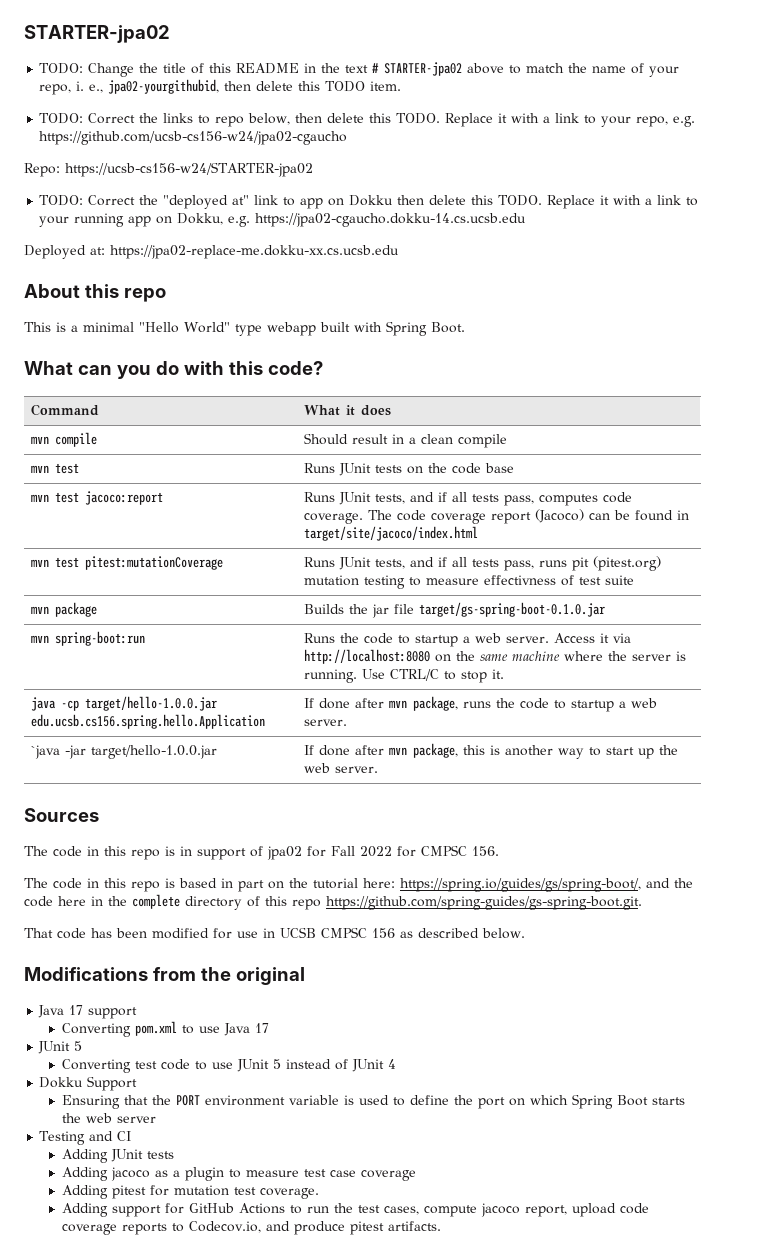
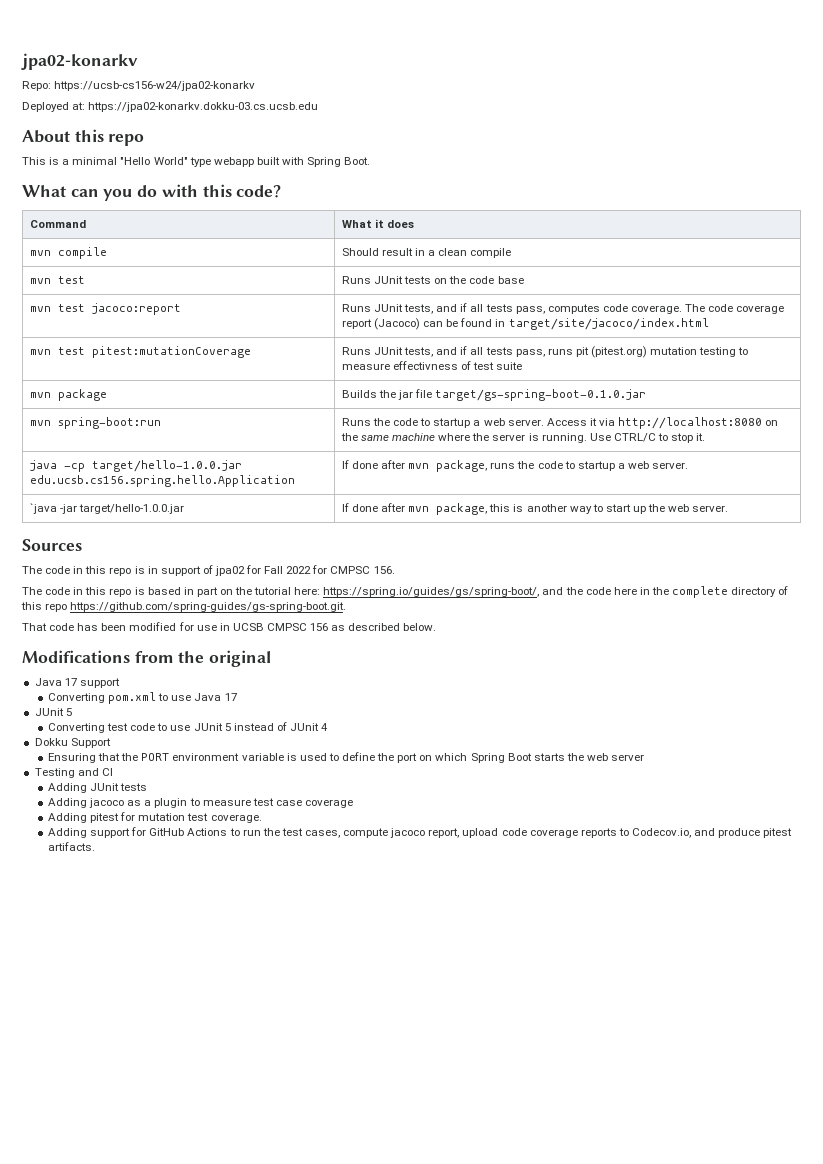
[24,25,170,43] [39,62,680,77] [39,79,402,95] [39,113,696,127] [39,131,348,145] [24,162,313,177] [39,195,699,209] [39,213,527,227] STARTER-jpa02 // TODO: Change the title of this README in the text # STARTER-jpa02 above to match the name of your repo, i. e., jpa02-yourgithubid, then delete this TODO item. // TODO: Correct the links to repo below, then delete this TODO. Replace it with a link to your repo, e.g. https://github.com/ucsb-cs156-w24/jpa02-cgaucho // Repo: https://ucsb-cs156-w24/STARTER-jpa02 // TODO: Correct the "deployed at" link to app on Dokku then delete this TODO. Replace it with a link to your running app on Dokku, e.g. https://jpa02-cgaucho.dokku-14.cs.ucsb.edu -> [21,53,138,70] [22,81,256,91] jpa02-konarkv // Repo: https://ucsb-cs156-w24/jpa02-konarkv
[110,245,399,259] https://jpa02-replace-me.dokku-xx.cs.ucsb.edu -> [88,102,319,112] https://jpa02-konarkv.dokku-03.cs.ucsb.edu

